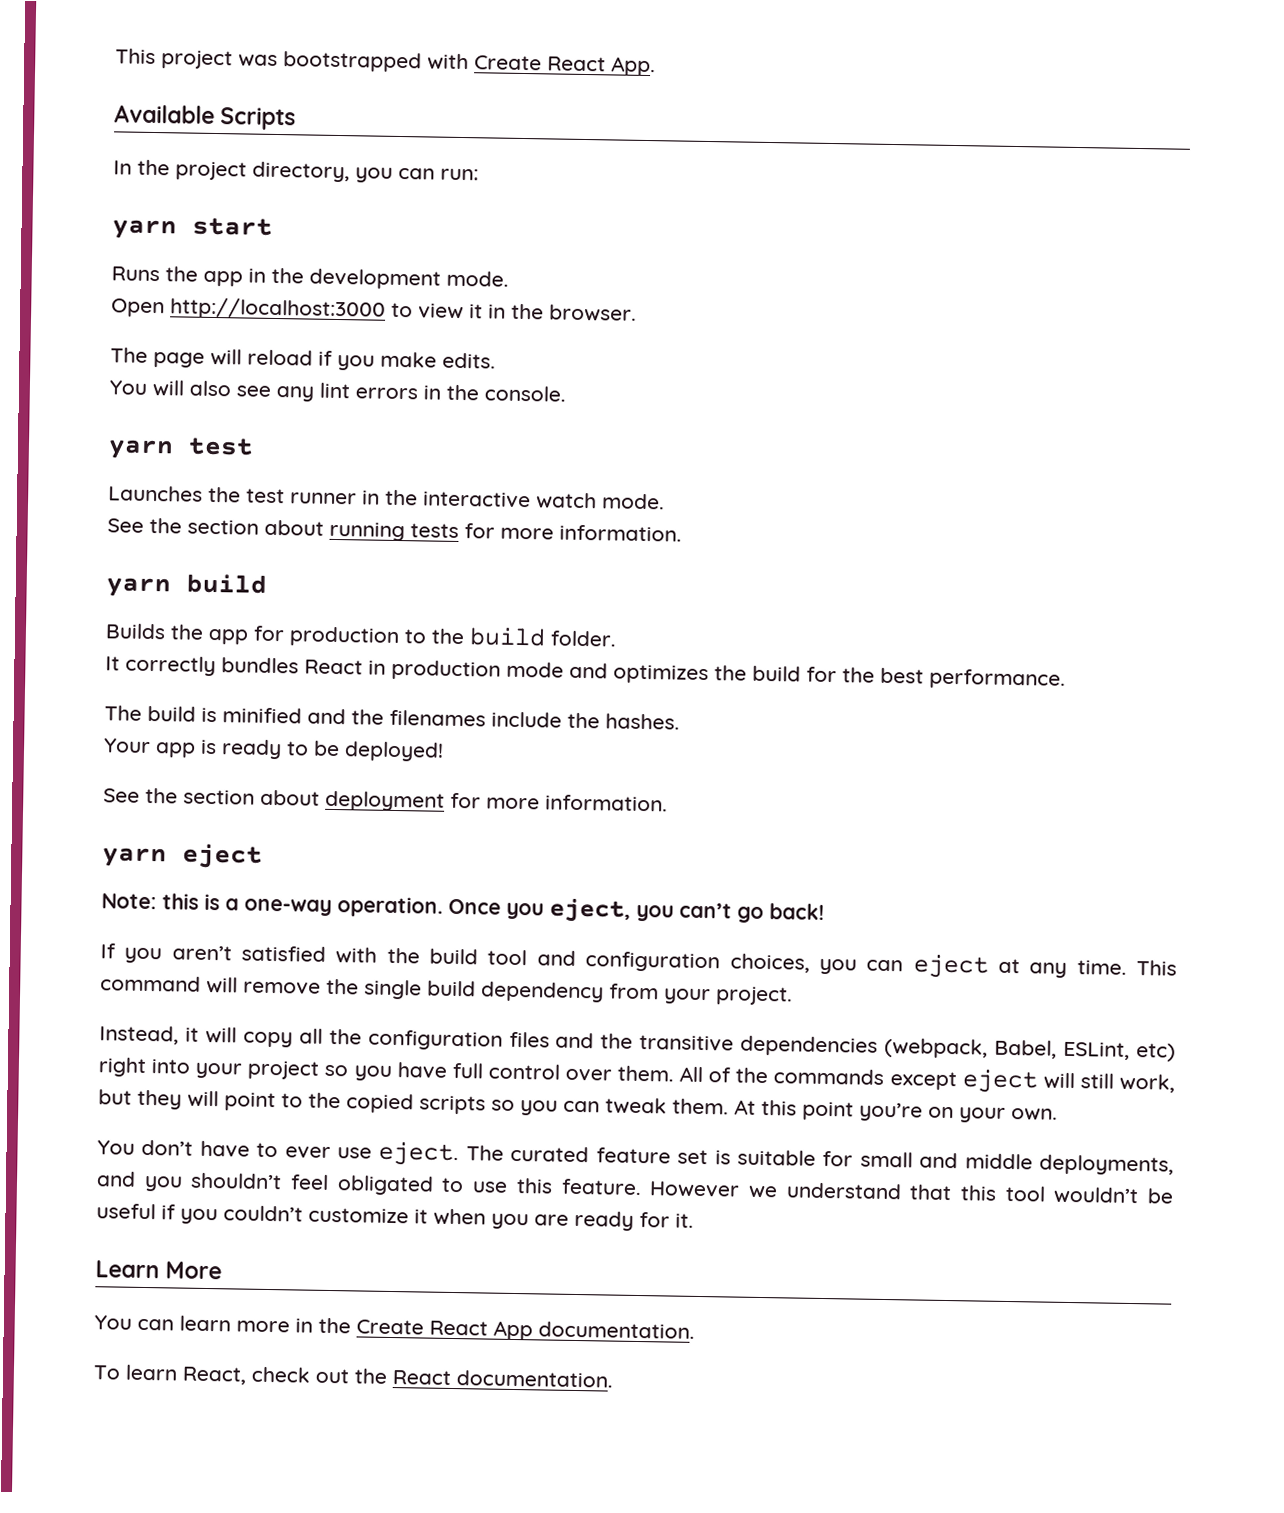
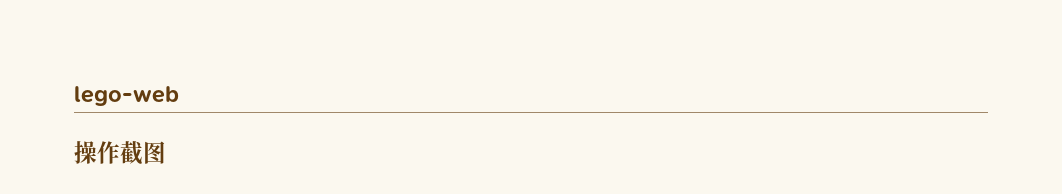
[115,48,656,77] [114,104,297,131] [113,159,479,183] [112,217,273,240] [111,266,509,290] [111,297,637,322] [110,347,496,371] [109,380,566,402] [108,437,254,460] [108,485,665,510] [107,517,682,542] [106,573,267,598] [105,623,617,648] [105,655,1066,690] [104,705,680,730] [103,738,444,762] [103,787,668,812] [102,843,263,869] [101,893,825,923] [100,943,1178,979] [100,975,793,1006] [99,1025,1176,1062] [98,1057,1175,1094] [98,1089,1058,1123] [97,1139,1174,1176] [96,1171,1174,1205] [96,1203,694,1231] [95,1260,223,1280] [94,1315,695,1341] [93,1364,613,1388] This project was bootstrapped with Create React App. // Available Scripts // In the project directory, you can run: // yarn start // Runs the app in the development mode. // Open http://localhost:3000 to view it in the browser. // The page will reload if you make edits. // You will also see any lint errors in the console. // yarn test // Launches the test runner in the interactive watch mode. // See the section about running tests for more information. // yarn build // Builds the app for production to the build folder. // It correctly bundles React in production mode and optimizes the build for the best performance. // The build is minified and the filenames include the hashes. // Your app is ready to be deployed! // See the section about deployment for more information. // yarn eject // Note: this is a one-way operation. Once you eject, you can’t go back! // If you aren’t satisfied with the build tool and configuration choices, you can eject at any time. This command will remove the single build dependency from your project. // Instead, it will copy all the configuration files and the transitive dependencies (webpack, Babel, ESLint, etc) right into your project so you have full control over them. All of the commands except eject will still work, but they will point to the copied scripts so you can tweak them. At this point you’re on your own. // You don’t have to ever use eject. The curated feature set is suitable for small and middle deployments, and you shouldn’t feel obligated to use this feature. However we understand that this tool wouldn’t be useful if you couldn’t customize it when you are ready for it. // Learn More // You can learn more in the Create React App documentation. // To learn React, check out the React documentation. -> [74,86,179,106] [74,141,166,165] lego-web // 操作截图

